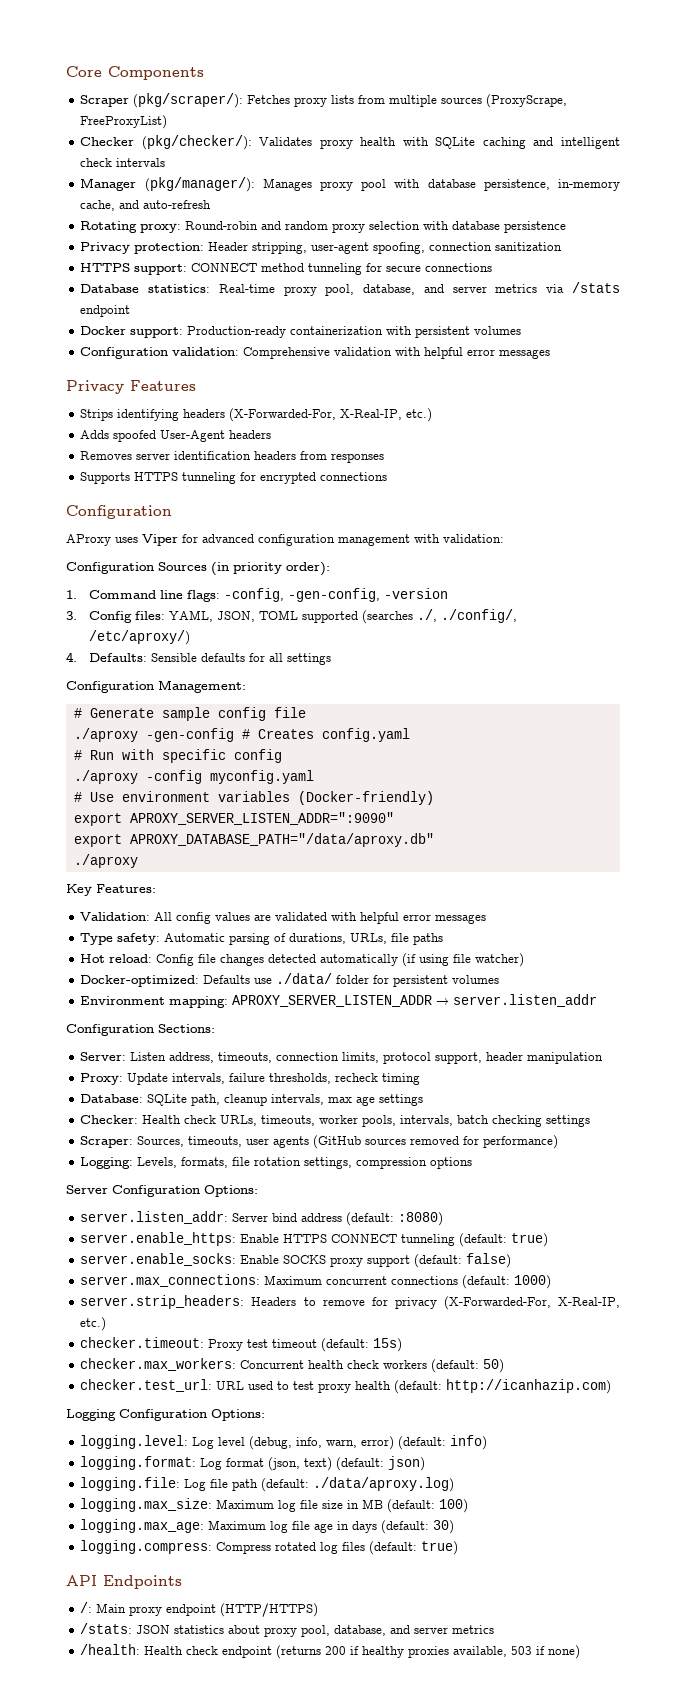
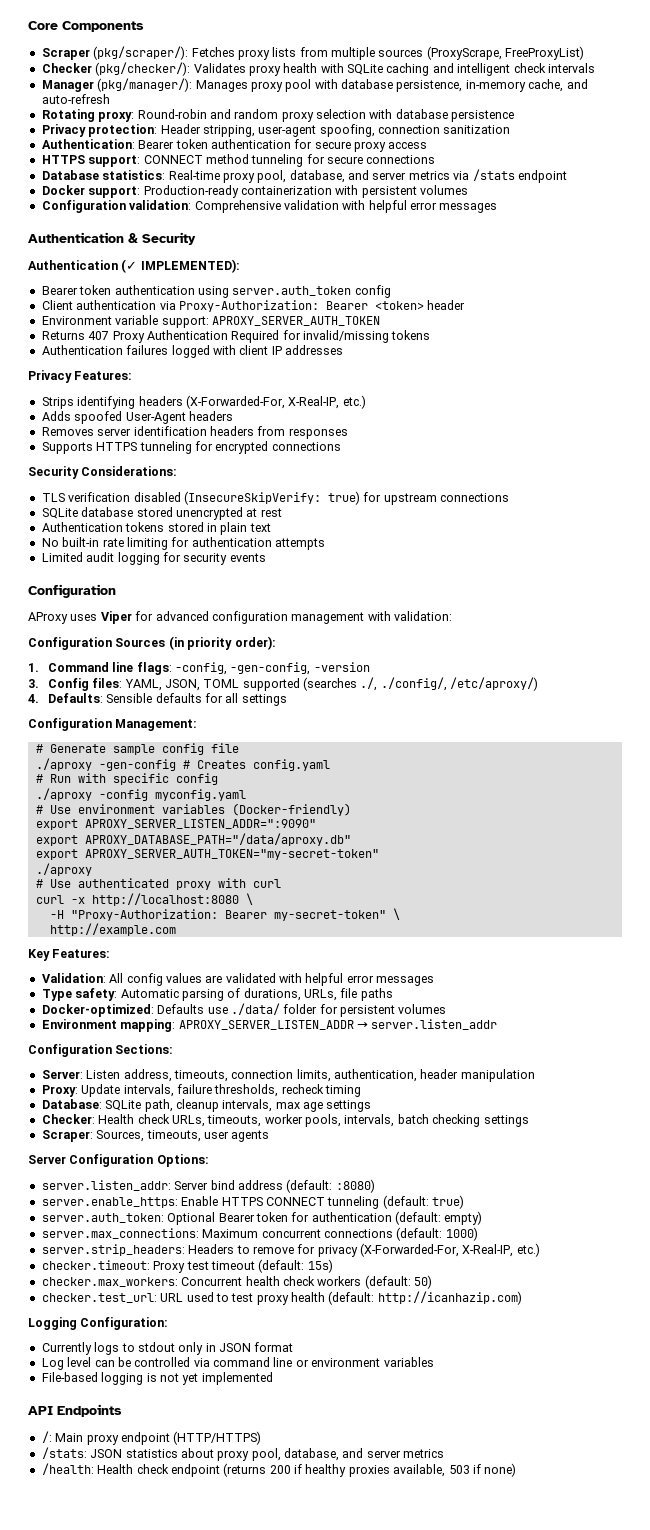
(563, 246) none -> [41,139,428,152] // Authentication: Bearer token authentication for secure proxy access
[66,380,196,394] // Privacy Features -> [28,232,196,245] [28,259,240,273] [41,285,391,298] [41,300,466,312] [41,315,380,328] [41,330,431,343] [41,345,343,358] [28,370,133,383] // Authentication & Security // Authentication (✓ IMPLEMENTED): // Bearer token authentication using server.auth_token config // Client authentication via Proxy-Authorization: Bearer <token> header // Environment variable support: APROXY_SERVER_AUTH_TOKEN // Returns 407 Proxy Authentication Required for invalid/missing tokens // Authentication failures logged with client IP addresses // Privacy Features:
(388, 476) none -> [28,466,178,479] [41,491,509,505] [41,507,282,520] [41,522,271,535] [41,537,325,550] [41,552,266,565] // Security Considerations: // TLS verification disabled (InsecureSkipVerify: true) for upstream connections // SQLite database stored unencrypted at rest // Authentication tokens stored in plain text // No built-in rate limiting for authentication attempts // Limited audit logging for security events
[73,854,138,868] // ./aproxy -> [35,849,379,860] [35,863,92,876] [35,878,281,890] [35,893,253,906] [49,908,400,921] [49,923,176,936] // export APROXY_SERVER_AUTH_TOKEN="my-secret-token" // ./aproxy // # Use authenticated proxy with curl // curl -x http://localhost:8080 \ // -H "Proxy-Authorization: Bearer my-secret-token" \ // http://example.com
[80,953,525,967] // Hot reload: Config file changes detected automatically (if using file watcher) -> (393, 994) none
[383,1052,483,1064] protocol support, -> [334,1069,417,1082] authentication,
[313,1135,559,1149] [80,1157,473,1169] (GitHub sources removed for performance) // Logging: Levels, formats, file rotation settings, compression options -> (270, 1136) none
[80,1253,512,1268] server.enable_socks: Enable SOCKS proxy support (default: false) -> [41,1211,483,1225] server.auth_token: Optional Bearer token for authentication (default: empty)
[119,1409,265,1421] [80,1435,488,1450] [80,1456,426,1471] [80,1477,455,1492] [80,1498,469,1513] [80,1519,455,1534] [80,1540,459,1555] Configuration Options: // logging.level: Log level (debug, info, warn, error) (default: info) // logging.format: Log format (json, text) (default: json) // logging.file: Log file path (default: ./data/aproxy.log) // logging.max_size: Maximum log file size in MB (default: 100) // logging.max_age: Maximum log file age in days (default: 30) // logging.compress: Compress rotated log files (default: true) -> [80,1317,169,1330] [41,1342,294,1355] [41,1357,434,1370] [41,1372,273,1385] Configuration: // Currently logs to stdout only in JSON format // Log level can be controlled via command line or environment variables // File-based logging is not yet implemented

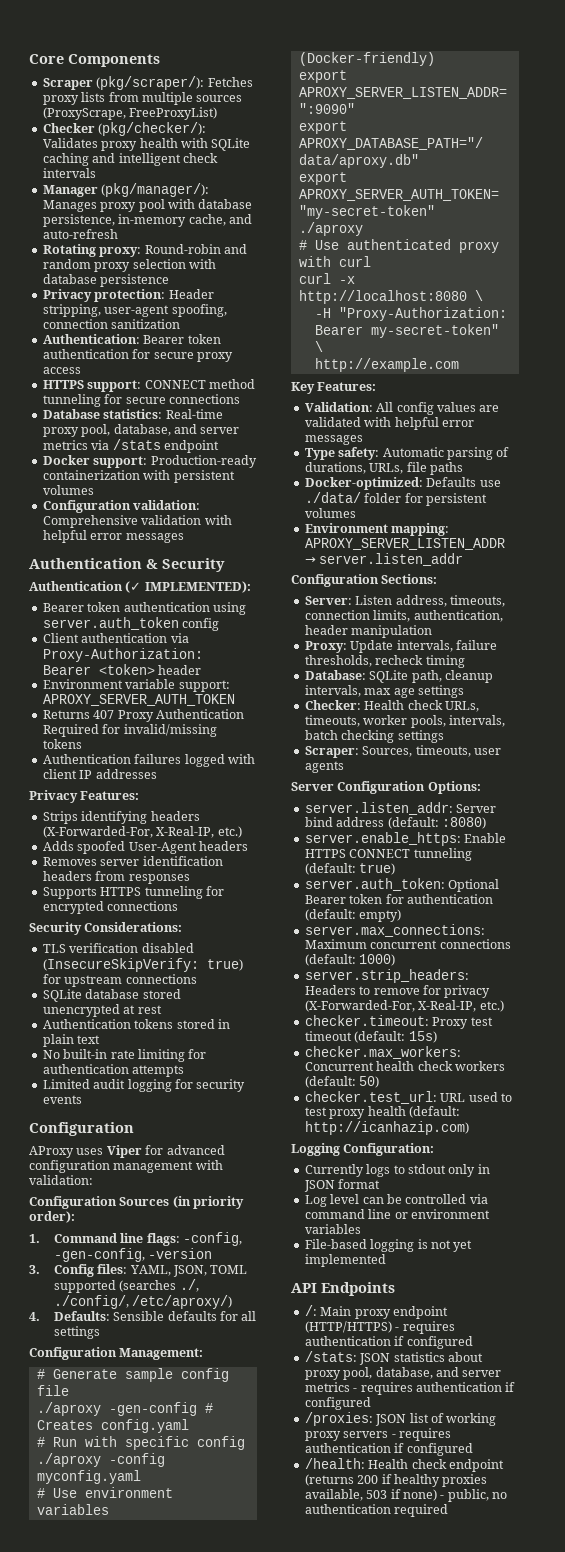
(262, 1438) none -> [395,1321,455,1334] [304,1336,473,1349] - requires authentication if configured
(445, 1453) none -> [353,1382,516,1395] [304,1397,371,1410] [304,1412,497,1426] [304,1428,451,1441] [304,1443,473,1456] - requires authentication if configured // /proxies: JSON list of working proxy servers - requires authentication if configured
(517, 1470) none -> [440,1489,507,1502] [304,1504,449,1517] - public, no authentication required

